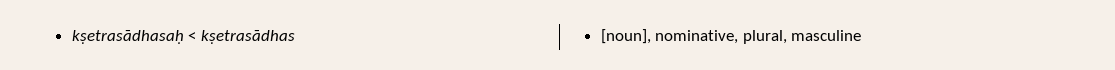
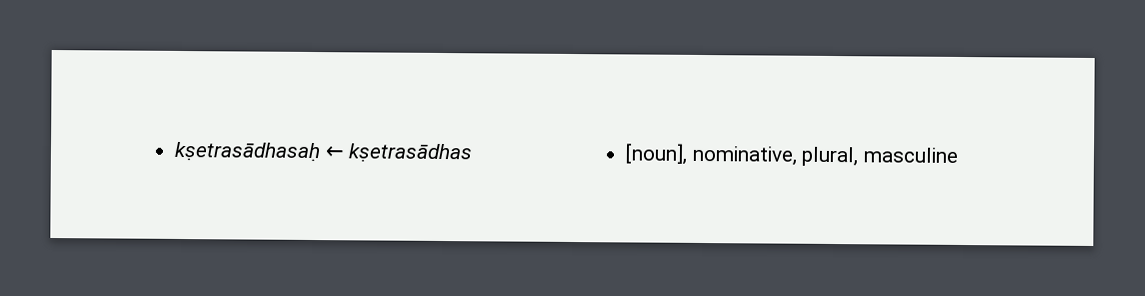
[188,32,197,41] < -> [324,146,345,159] ←

